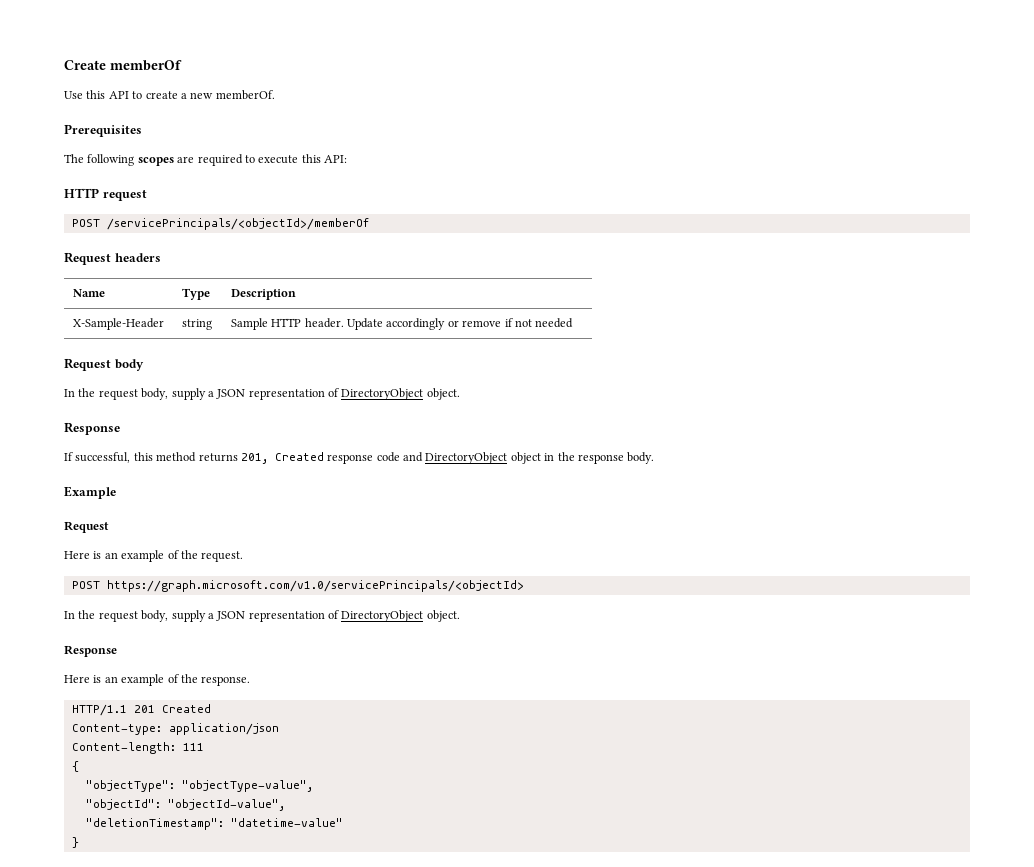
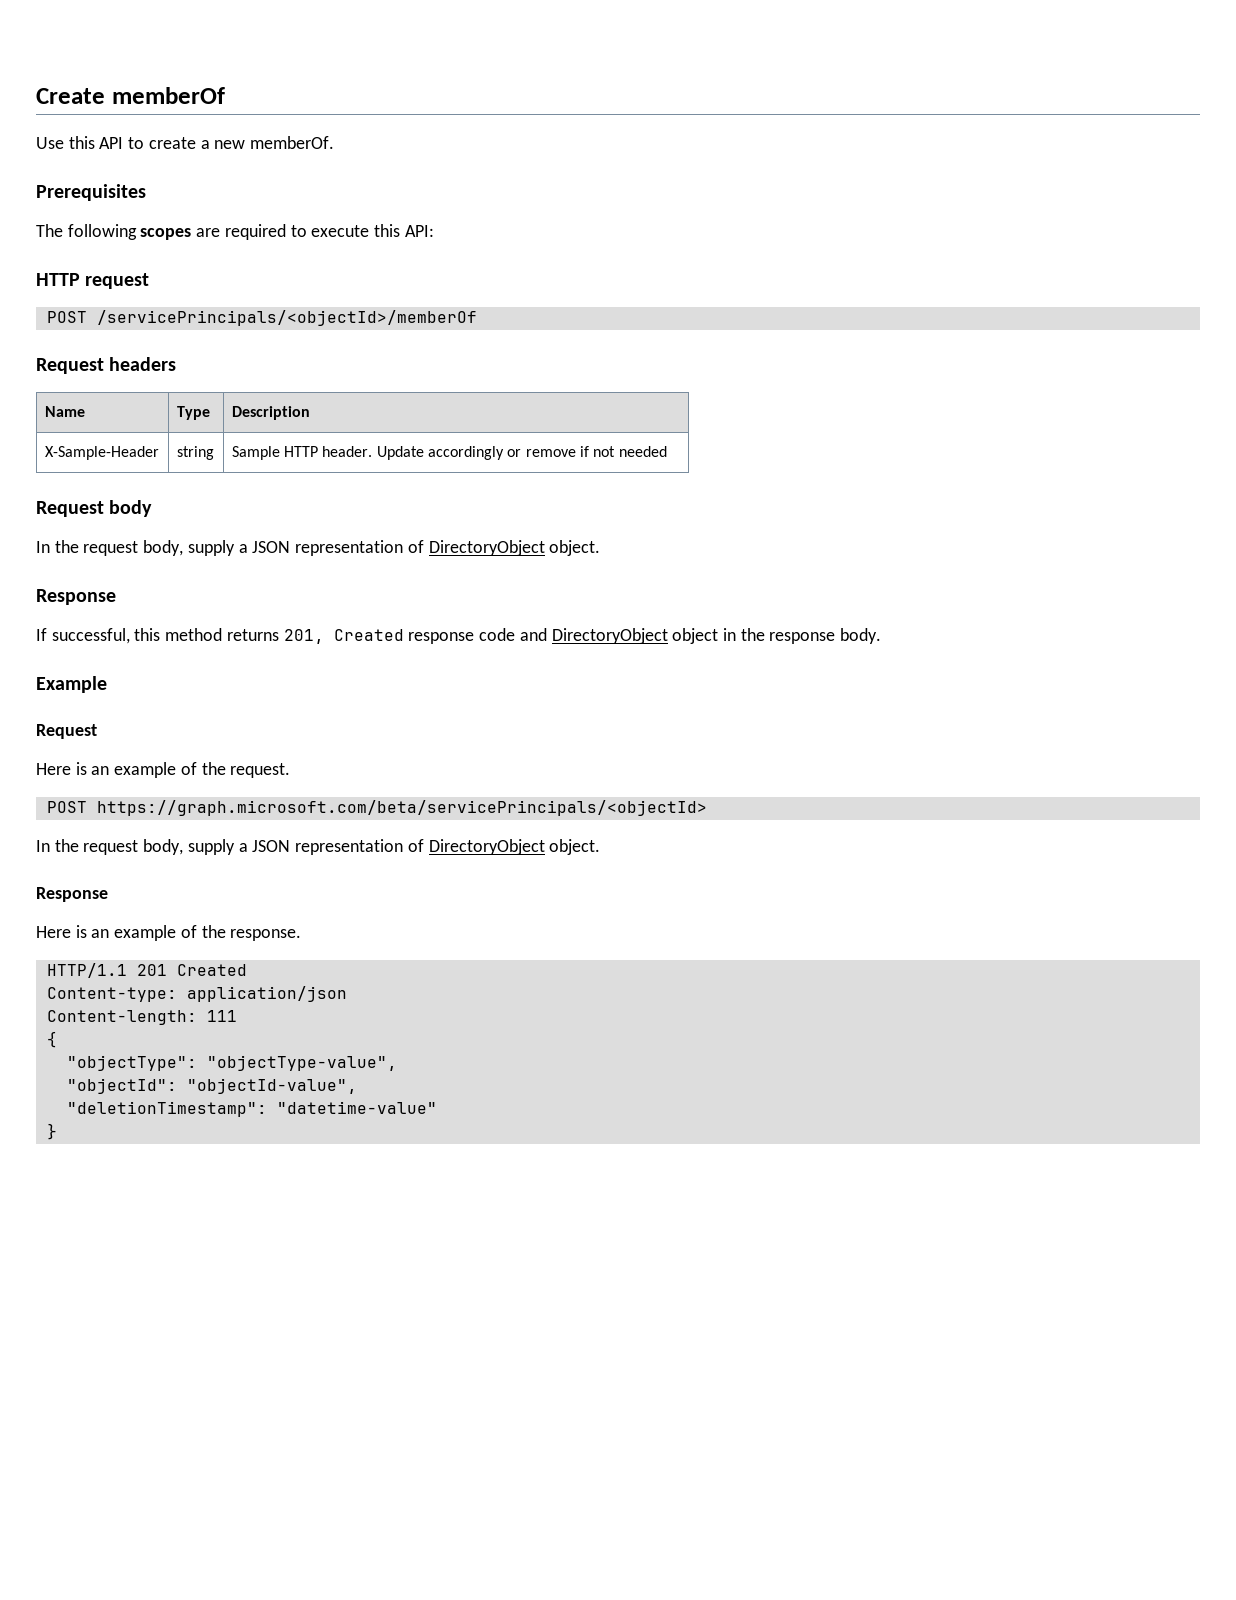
[106,580,524,592] https://graph.microsoft.com/v1.0/servicePrincipals/<objectId> -> [96,800,707,816] https://graph.microsoft.com/beta/servicePrincipals/<objectId>

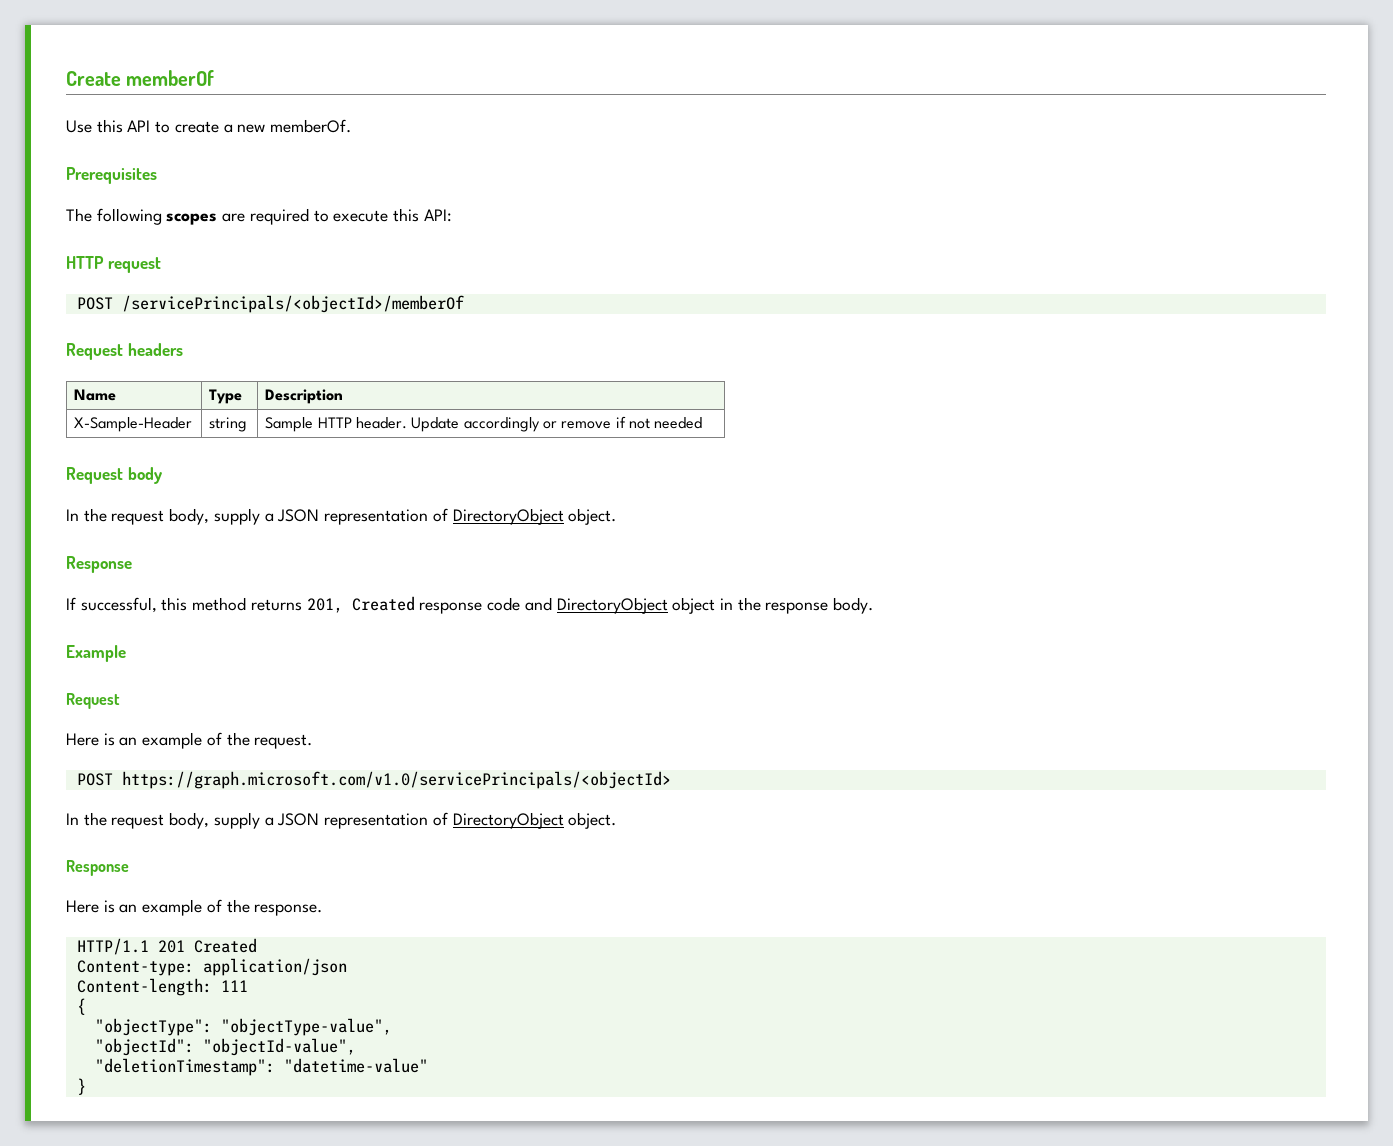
[96,800,707,816] https://graph.microsoft.com/beta/servicePrincipals/<objectId> -> [121,771,671,789] https://graph.microsoft.com/v1.0/servicePrincipals/<objectId>

